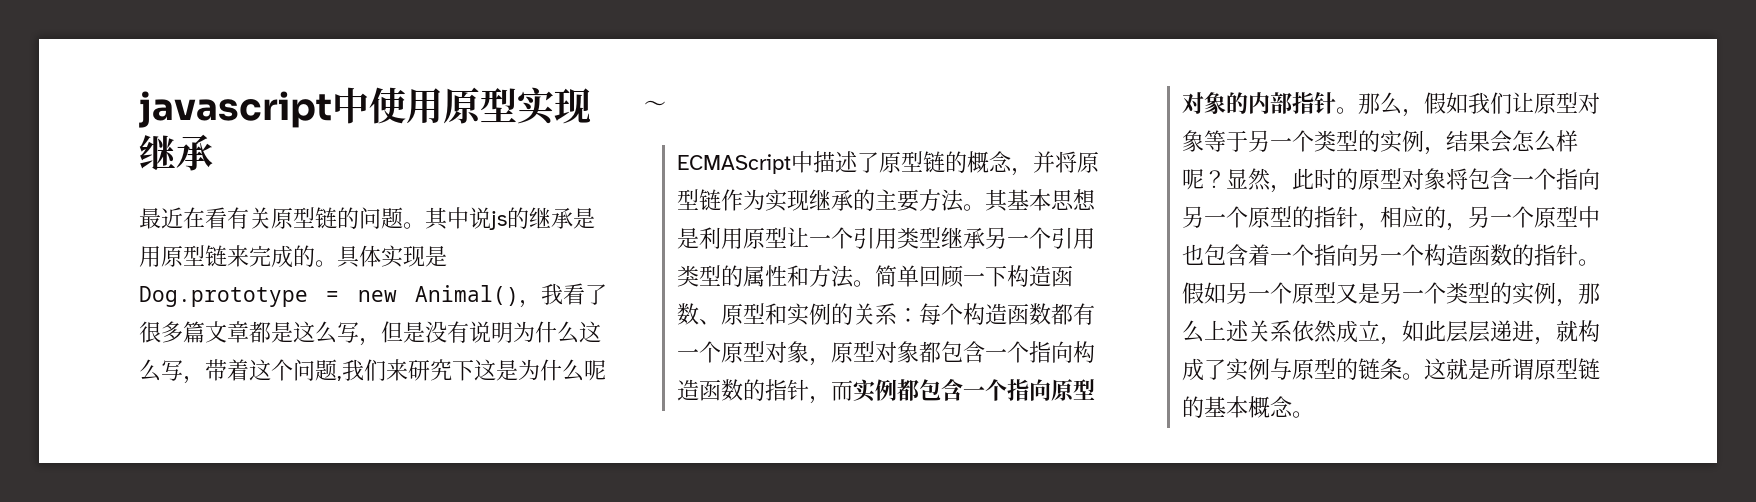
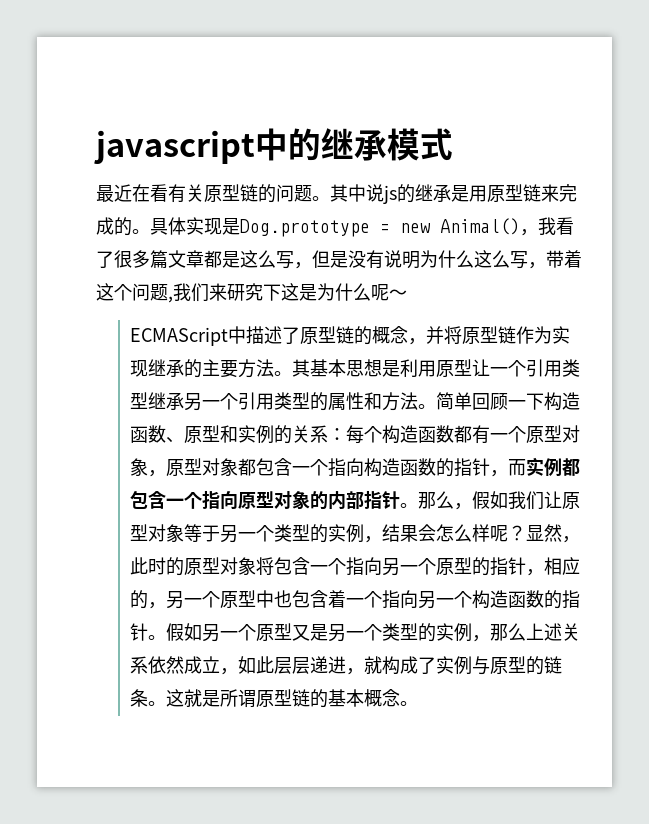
[369,87,591,126] [139,134,213,171] 使用原型实现继承 -> [288,128,453,161] 的继承模式

